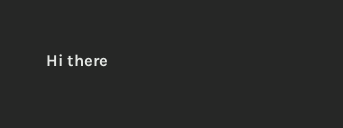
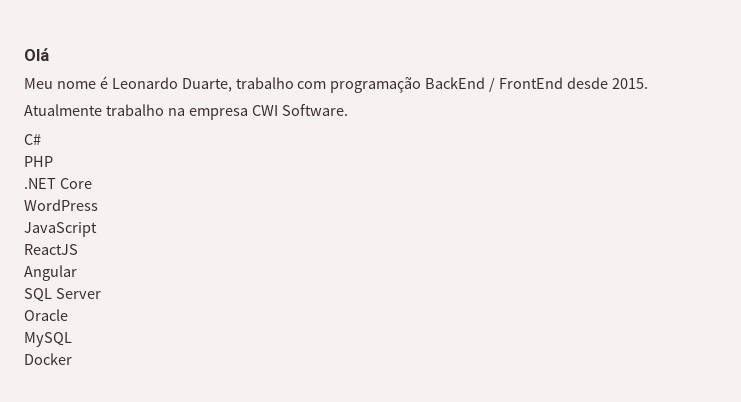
[46,54,109,67] Hi there -> [24,48,49,61] [24,76,648,93] [24,104,348,120] [24,134,41,145] [24,156,53,167] [24,178,92,189] [24,199,98,211] [24,222,97,237] [24,244,78,255] [24,265,77,281] [24,288,101,302] [24,309,68,321] [24,332,72,347] [24,353,72,365] Olá // Meu nome é Leonardo Duarte, trabalho com programação BackEnd / FrontEnd desde 2015. // Atualmente trabalho na empresa CWI Software. // C# // PHP // .NET Core // WordPress // JavaScript // ReactJS // Angular // SQL Server // Oracle // MySQL // Docker

